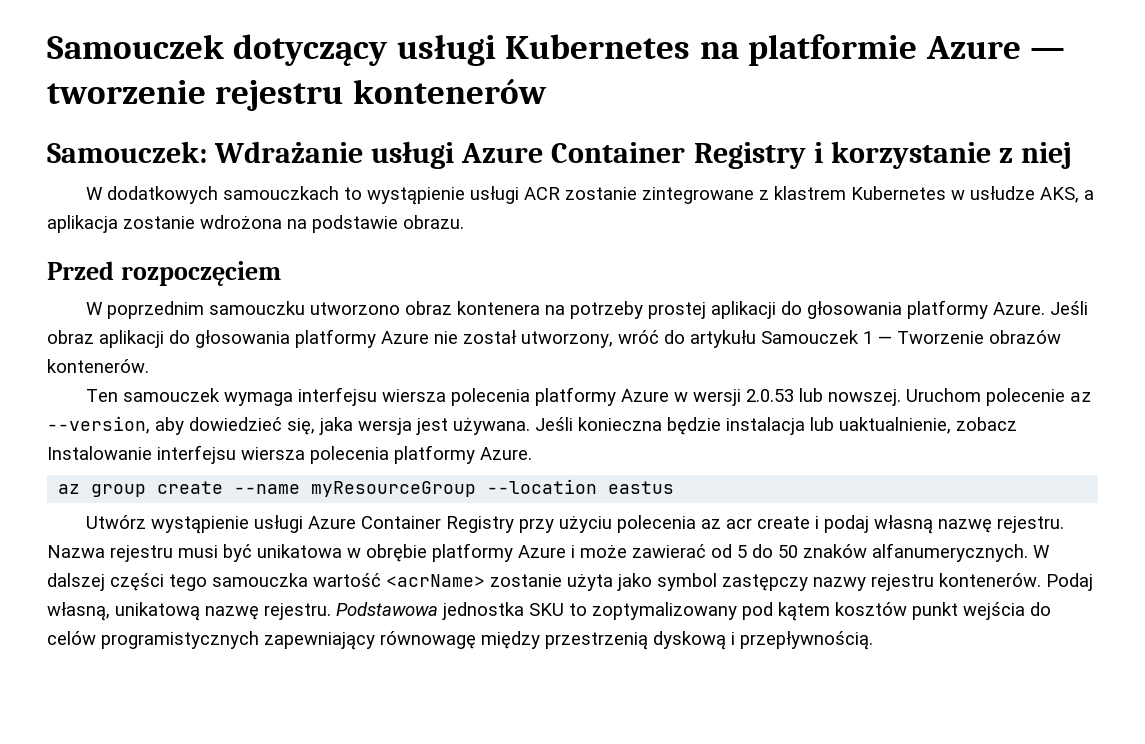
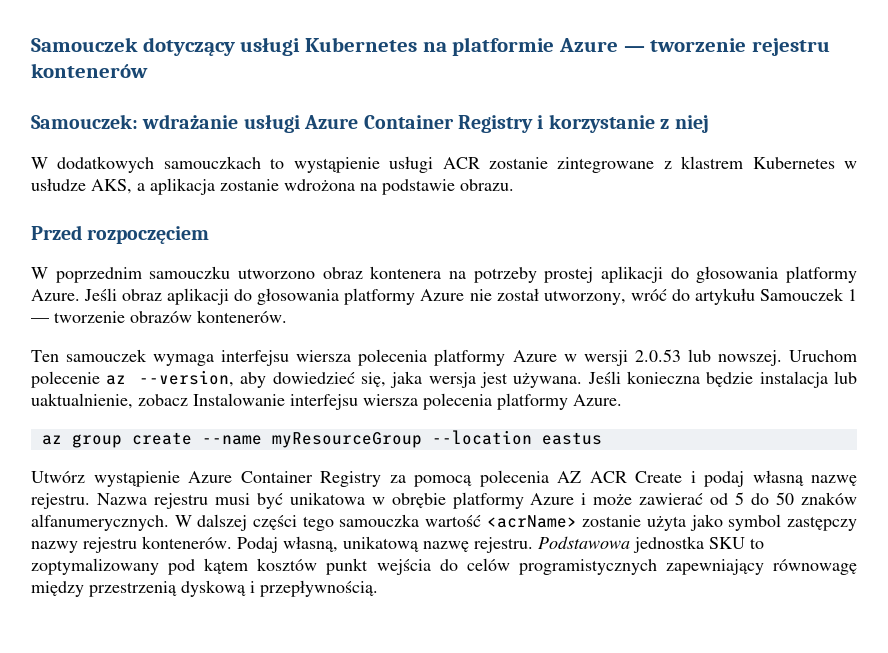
[214,141,364,163] Wdrażanie -> [142,114,239,129] wdrażanie
[897,331,984,344] Tworzenie -> [54,311,125,323] tworzenie
[253,515,810,533] usługi Azure Container Registry przy użyciu polecenia az acr create -> [188,470,682,487] Azure Container Registry za pomocą polecenia AZ ACR Create

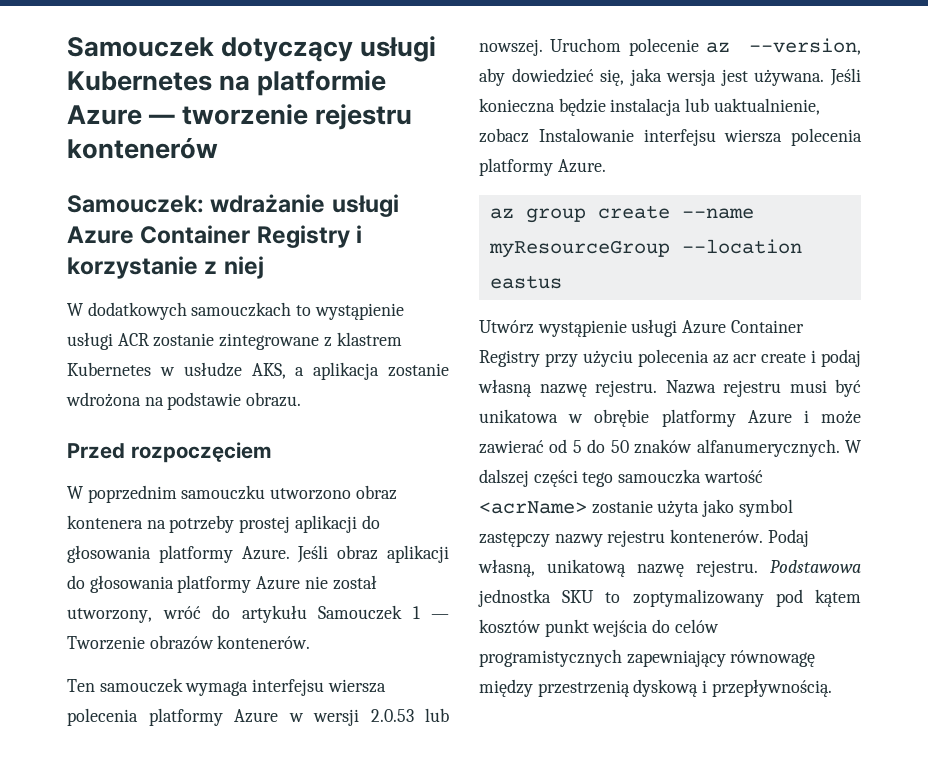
[54,311,125,323] tworzenie -> [67,636,145,650] Tworzenie
[188,470,682,487] Azure Container Registry za pomocą polecenia AZ ACR Create -> [631,319,804,337] [479,349,807,367] usługi Azure Container Registry przy użyciu polecenia az acr create

